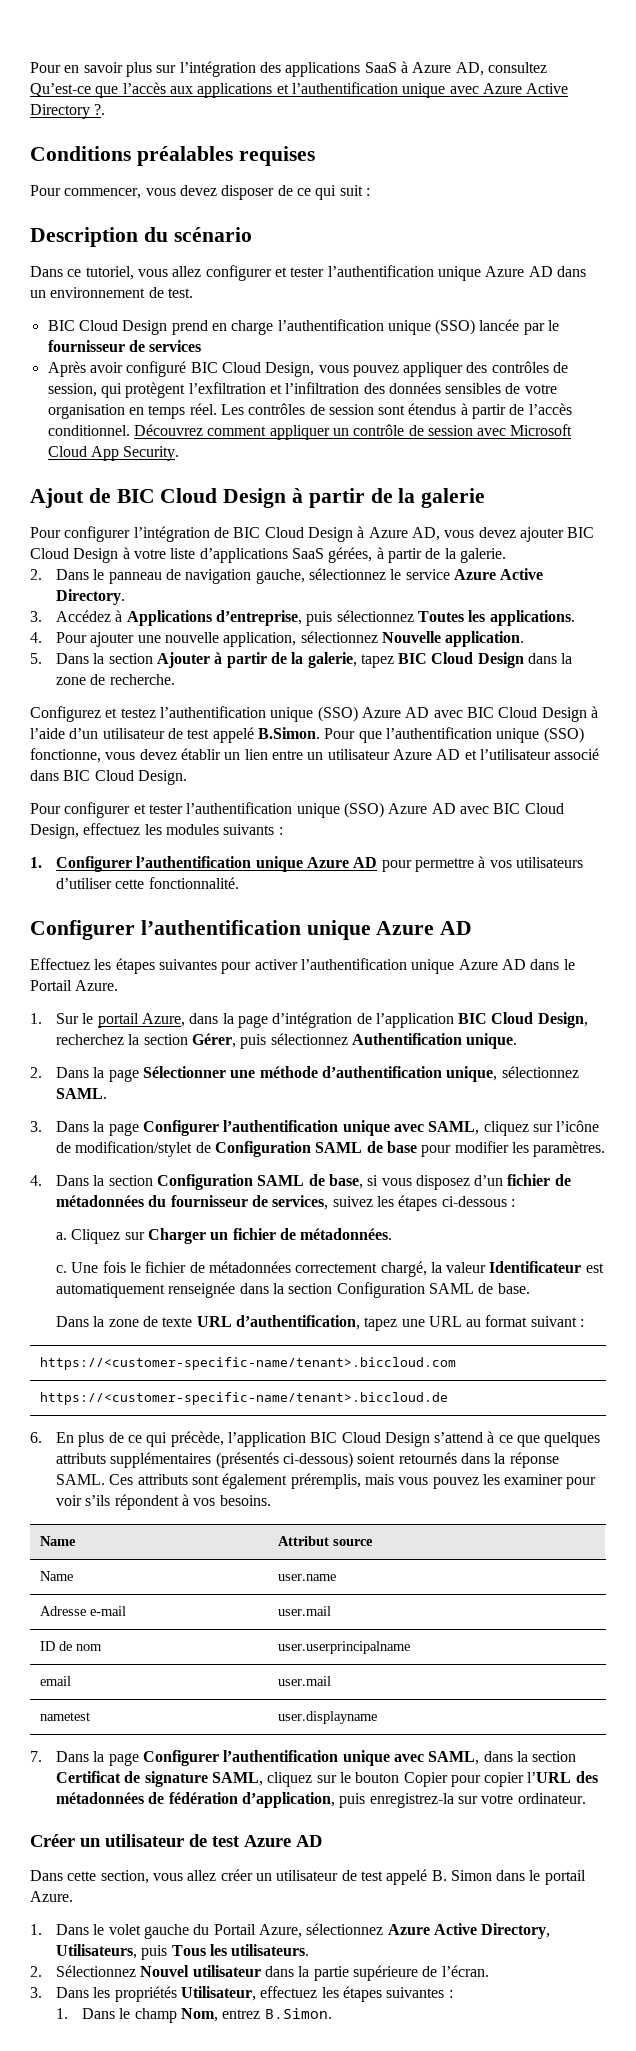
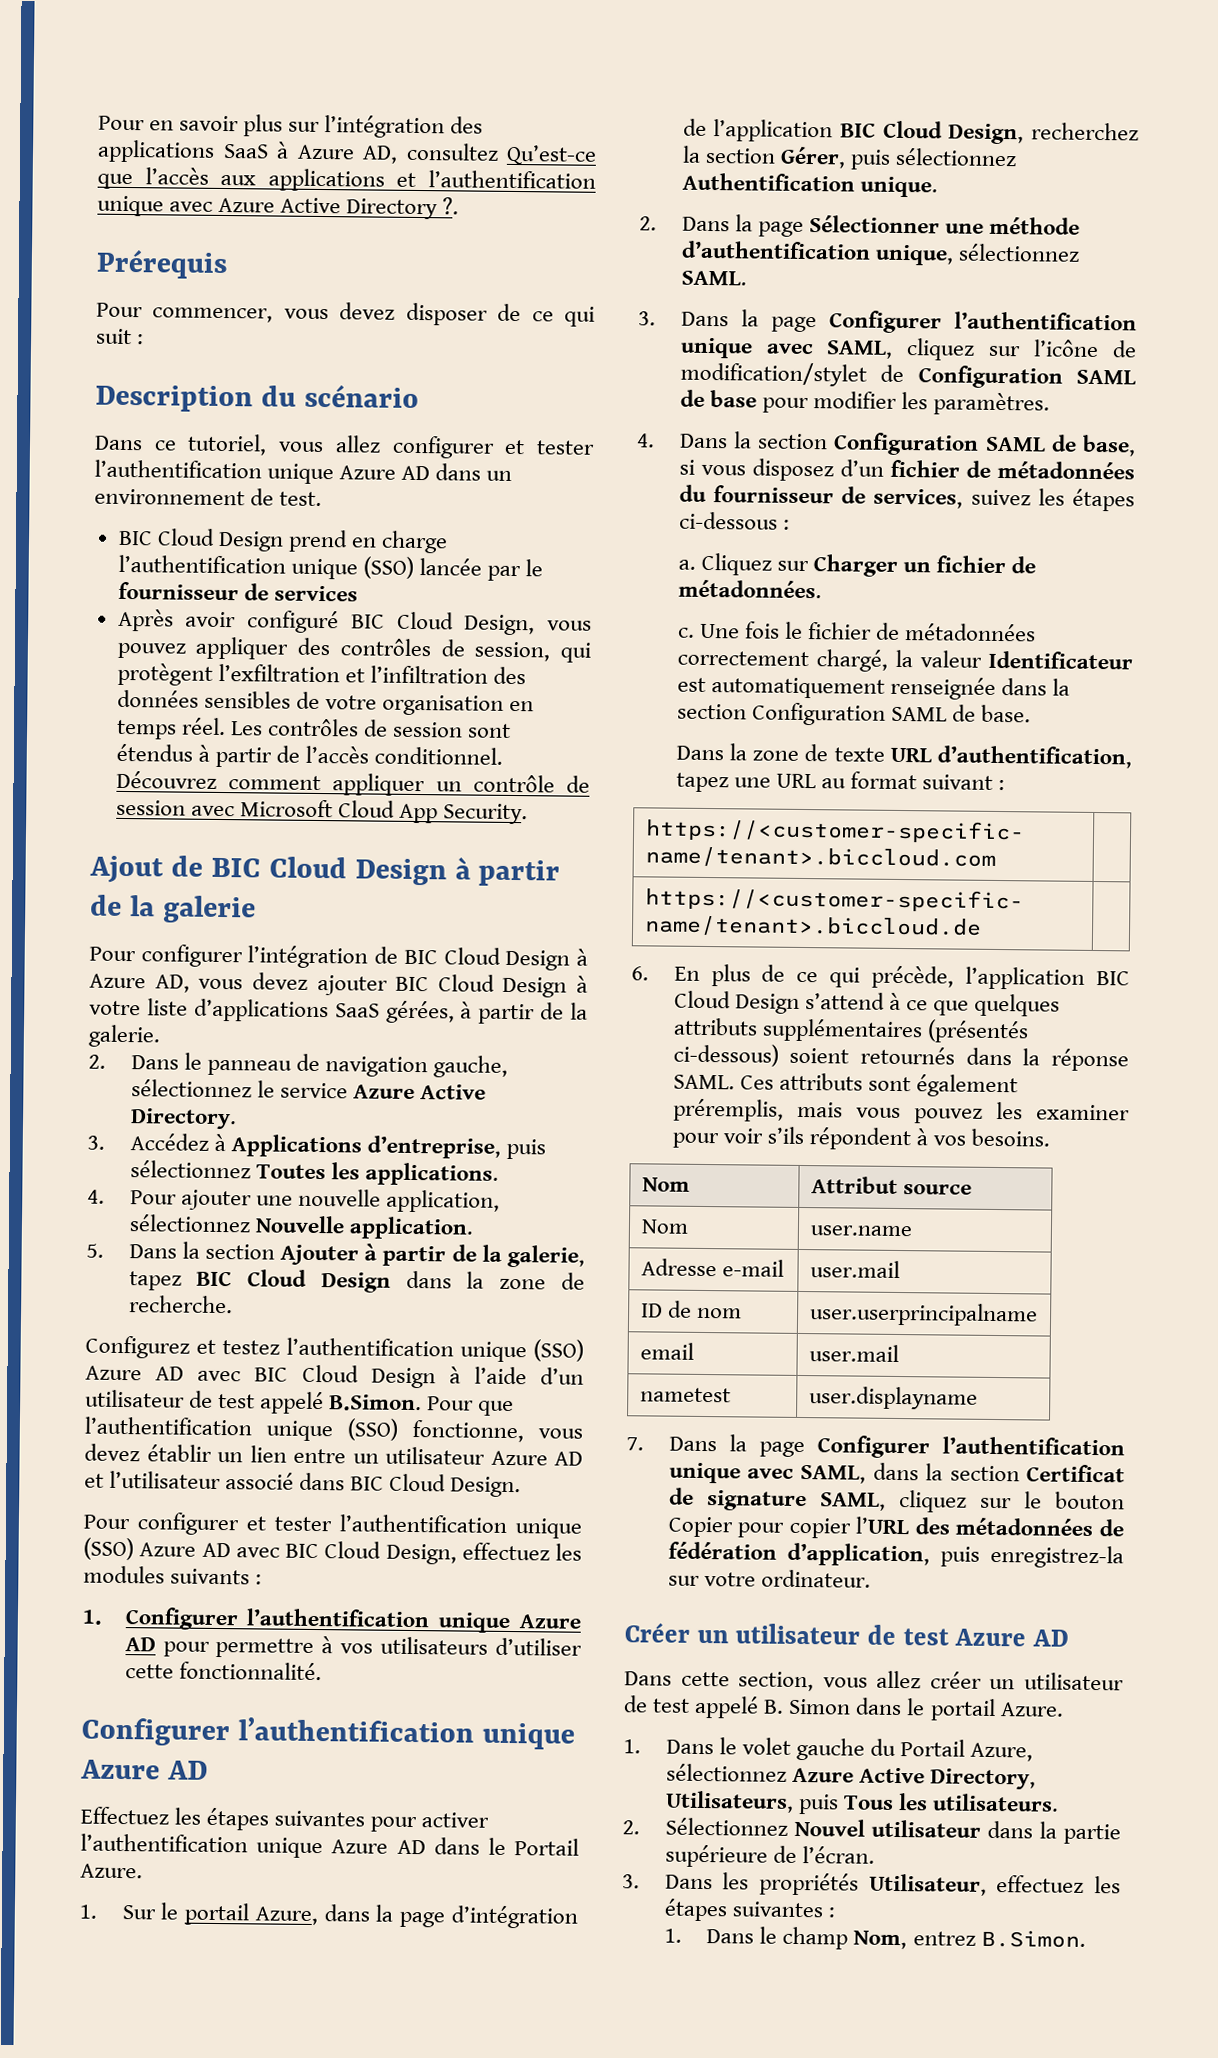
[30,146,315,166] Conditions préalables requises -> [96,248,228,280] Prérequis
[40,1536,77,1546] Name -> [641,1177,690,1192] Nom
[40,1571,74,1581] Name -> [640,1219,689,1234] Nom

